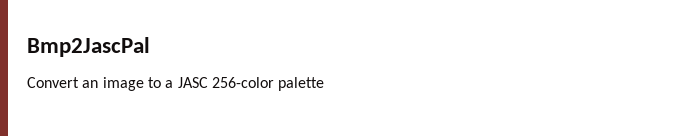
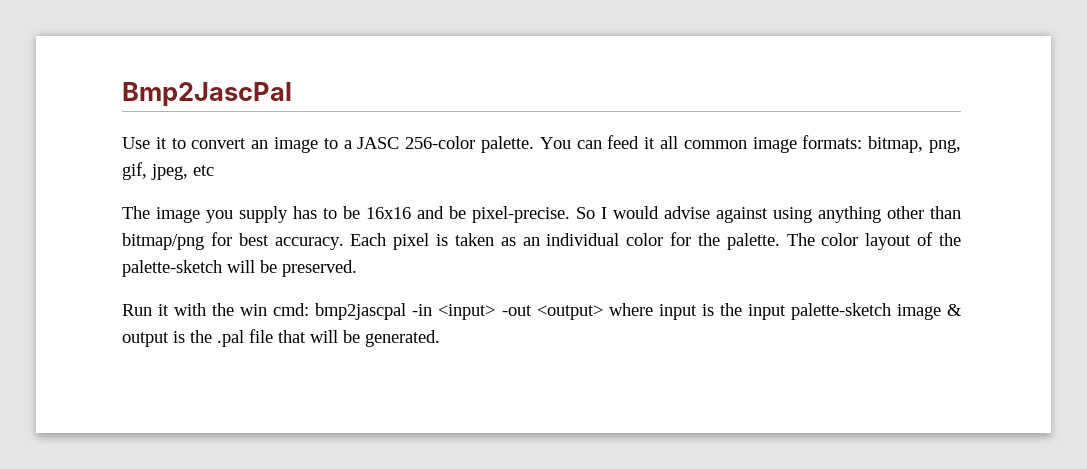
[27,77,79,88] Convert -> [122,137,247,149] Use it to convert
[278,77,325,91] palette -> [481,135,961,153] [122,162,214,180] [122,206,961,223] [122,232,962,250] [122,260,357,277] [122,303,962,320] [122,329,440,347] palette. You can feed it all common image formats: bitmap, png, gif, jpeg, etc // The image you supply has to be 16x16 and be pixel-precise. So I would advise against using anything other than bitmap/png for best accuracy. Each pixel is taken as an individual color for the palette. The color layout of the palette-sketch will be preserved. // Run it with the win cmd: bmp2jascpal -in <input> -out <output> where input is the input palette-sketch image & output is the .pal file that will be generated.

